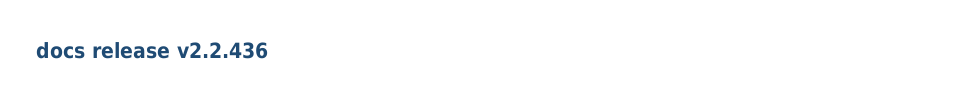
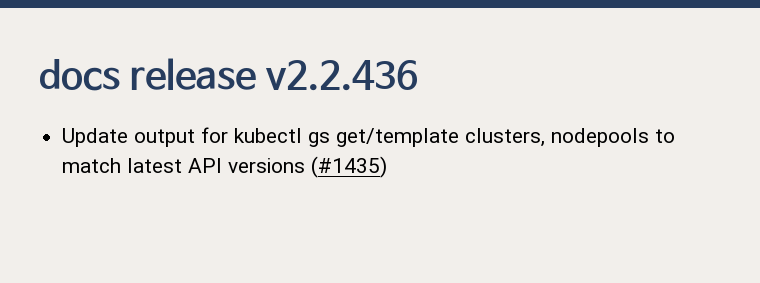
(268, 50) none -> [62,127,676,147] [62,156,388,178] // Update output for kubectl gs get/template clusters, nodepools to match latest API versions (#1435)

